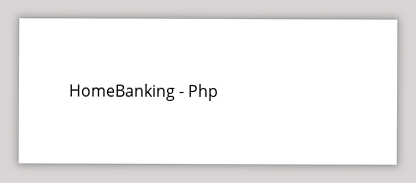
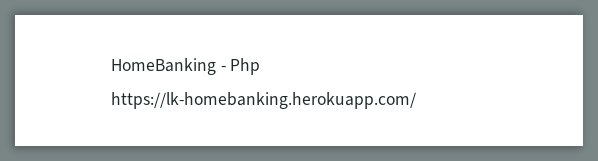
(220, 92) none -> [111,92,416,109] // https://lk-homebanking.herokuapp.com/

